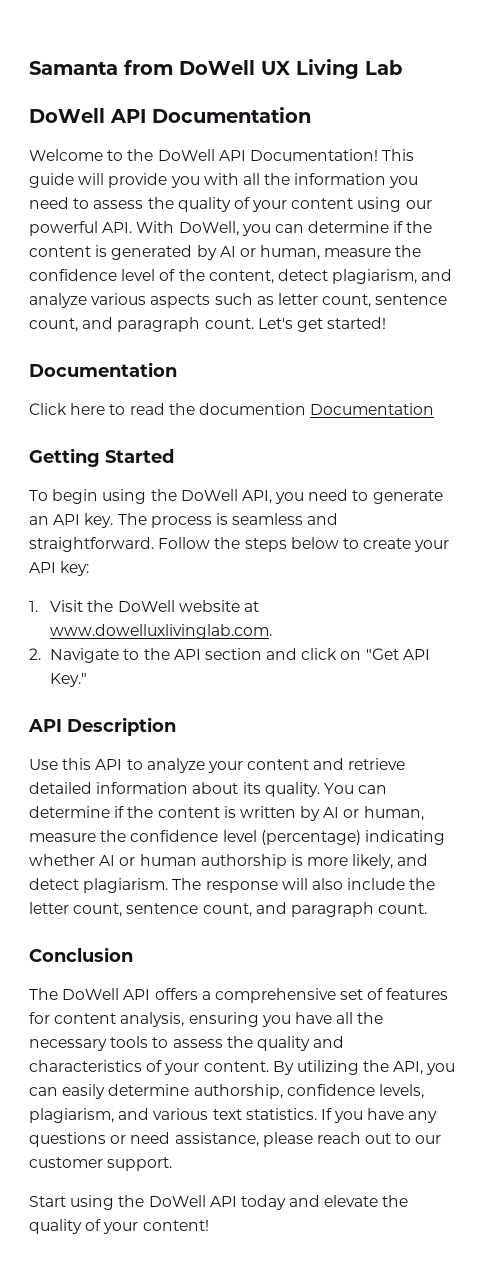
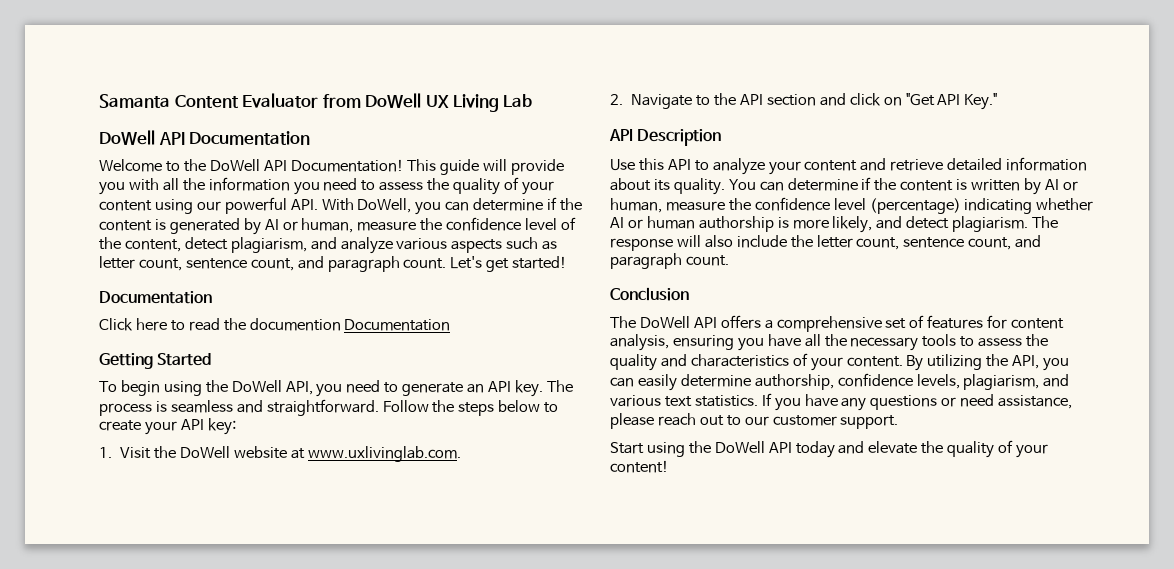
(118, 68) none -> [174,93,319,108] Content Evaluator
[50,624,273,639] www.dowelluxlivinglab.com. -> [307,446,461,462] www.uxlivinglab.com.

